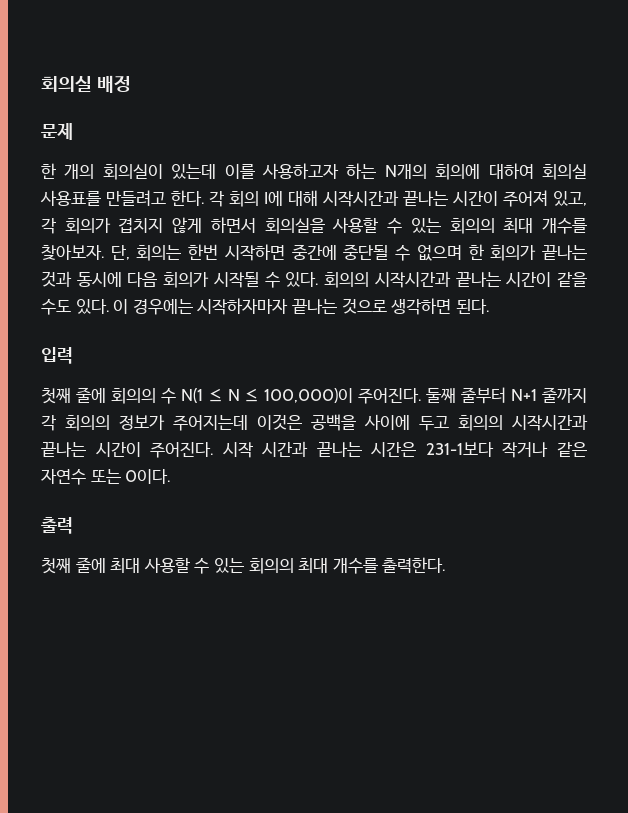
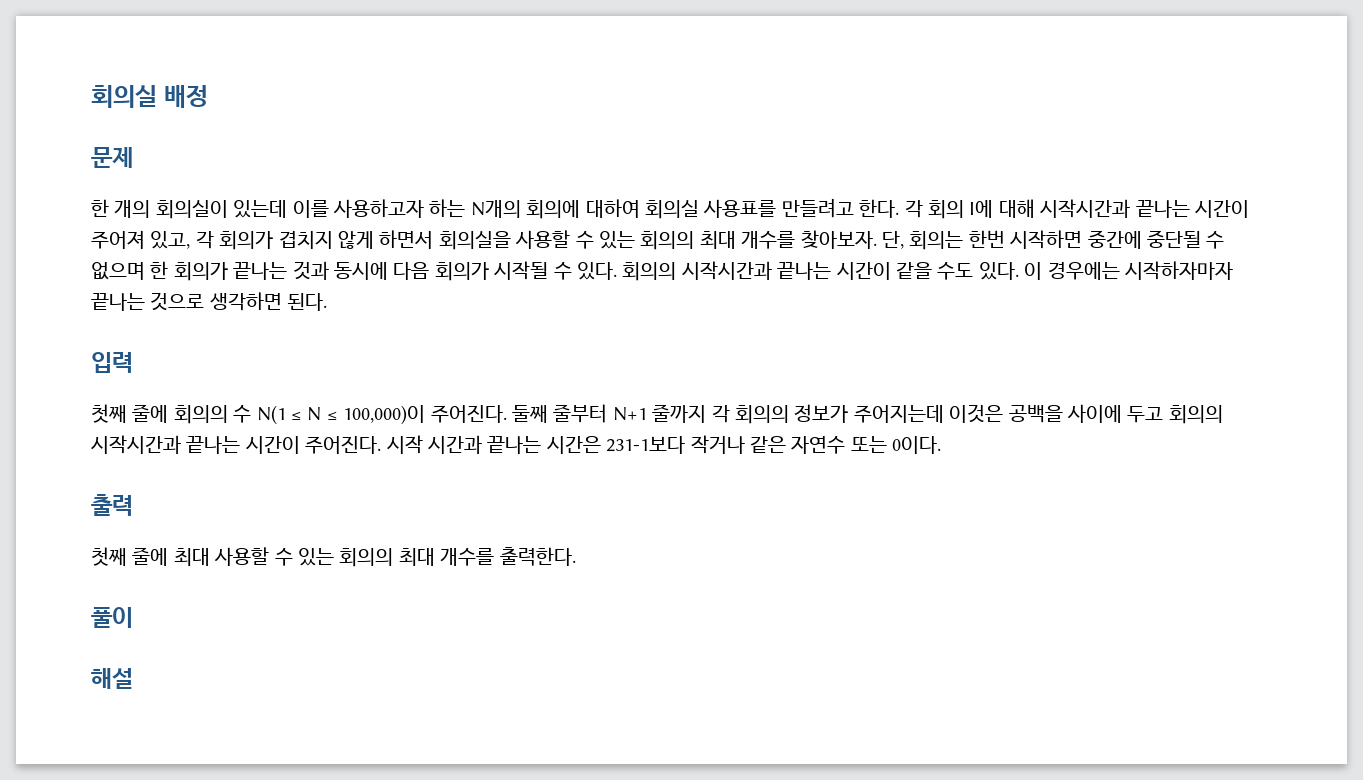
(446, 565) none -> [91,607,133,628] [91,668,133,689] // 풀이 // 해설

